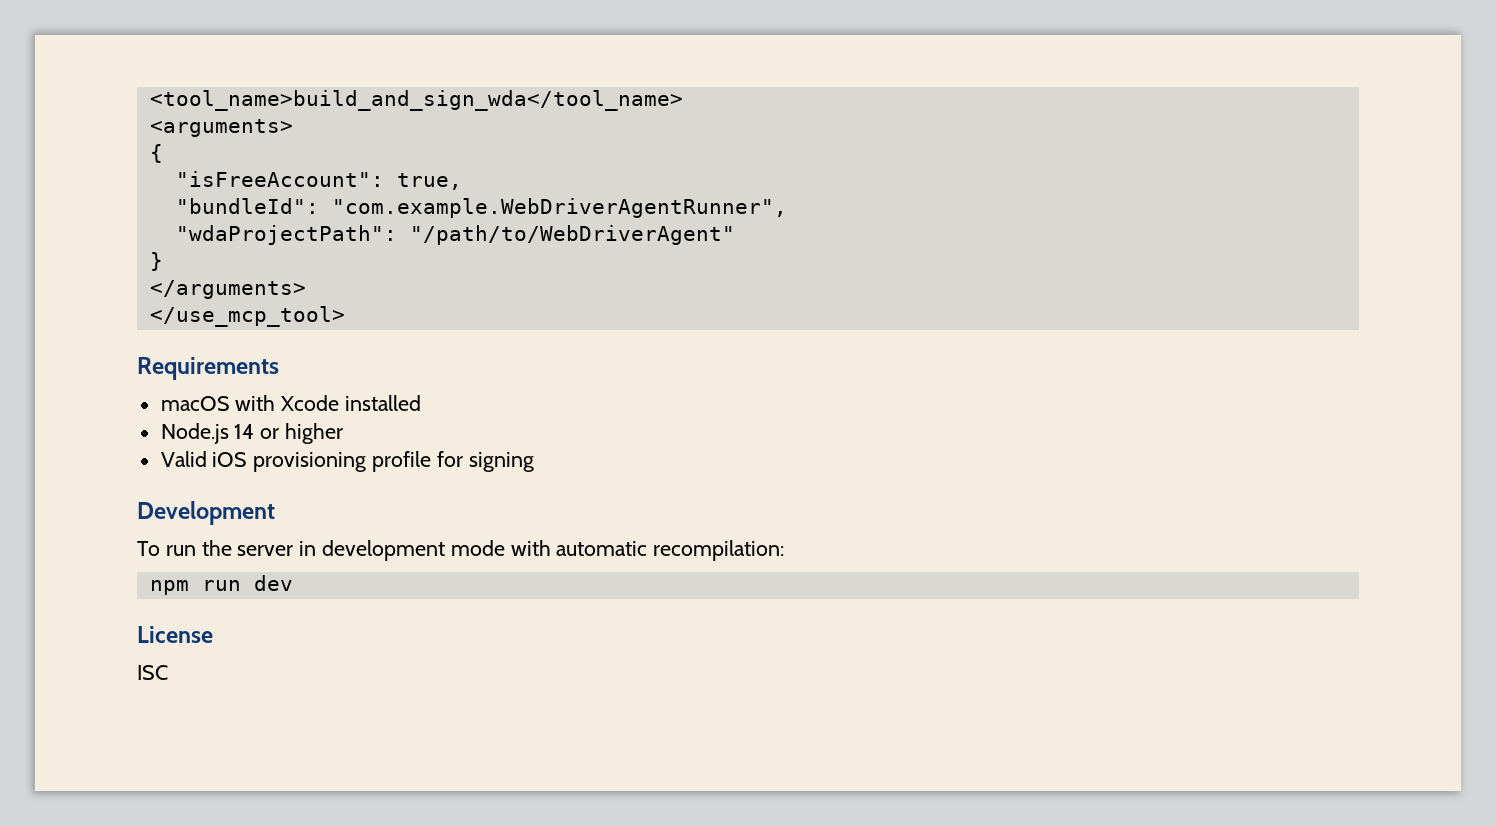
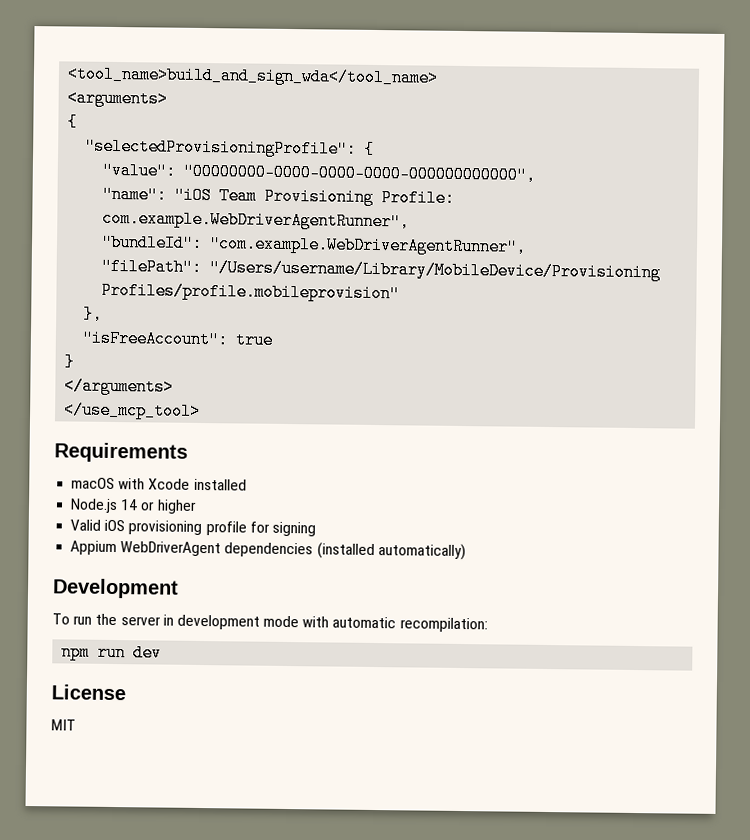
[175,171,462,190] [175,198,787,218] [175,225,735,245] "isFreeAccount": true, // "bundleId": "com.example.WebDriverAgentRunner", // "wdaProjectPath": "/path/to/WebDriverAgent" -> [85,137,376,158] [102,161,537,184] [102,185,456,207] [102,209,411,231] [101,233,528,256] [101,257,662,282] [101,281,401,303] [83,305,104,323] [82,329,275,349] "selectedProvisioningProfile": { // "value": "00000000-0000-0000-0000-000000000000", // "name": "iOS Team Provisioning Profile: com.example.WebDriverAgentRunner", // "bundleId": "com.example.WebDriverAgentRunner", // "filePath": "/Users/username/Library/MobileDevice/Provisioning Profiles/profile.mobileprovision" // }, // "isFreeAccount": true
(534, 462) none -> [70,540,466,561] // Appium WebDriverAgent dependencies (installed automatically)
[137,665,168,680] ISC -> [51,719,76,731] MIT

